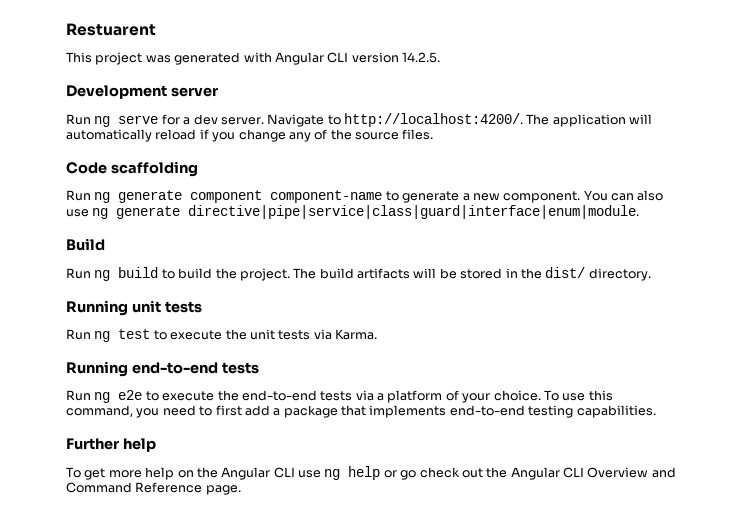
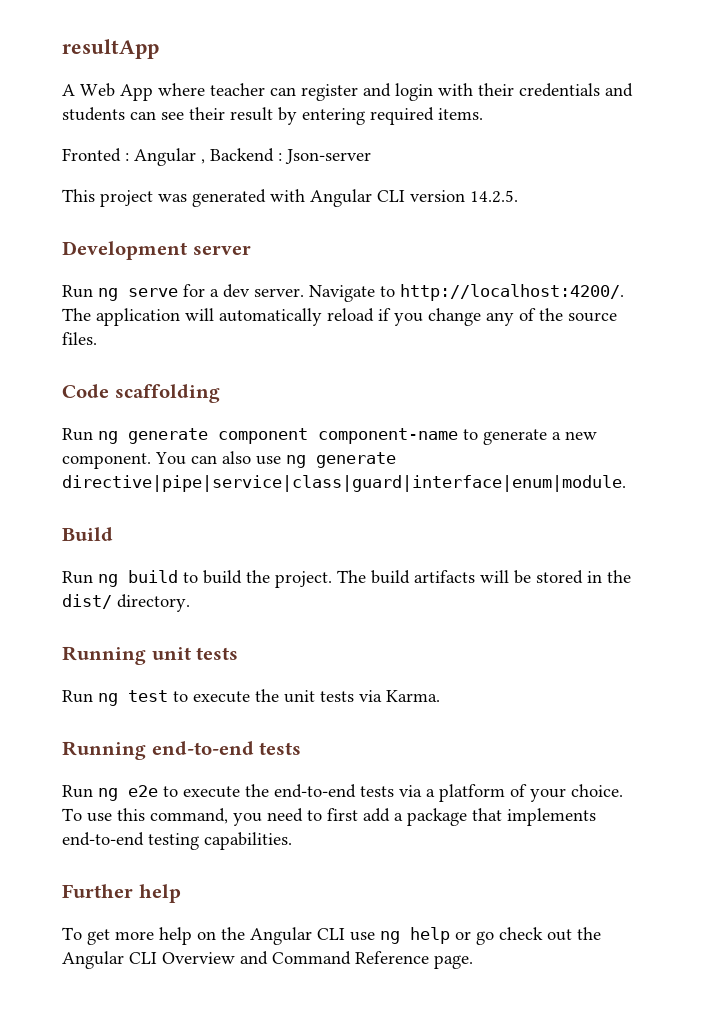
[66,23,156,36] Restuarent -> [62,39,159,59] [62,83,633,101] [62,107,483,125] [62,148,371,166] resultApp // A Web App where teacher can register and login with their credentials and students can see their result by entering required items. // Fronted : Angular , Backend : Json-server

